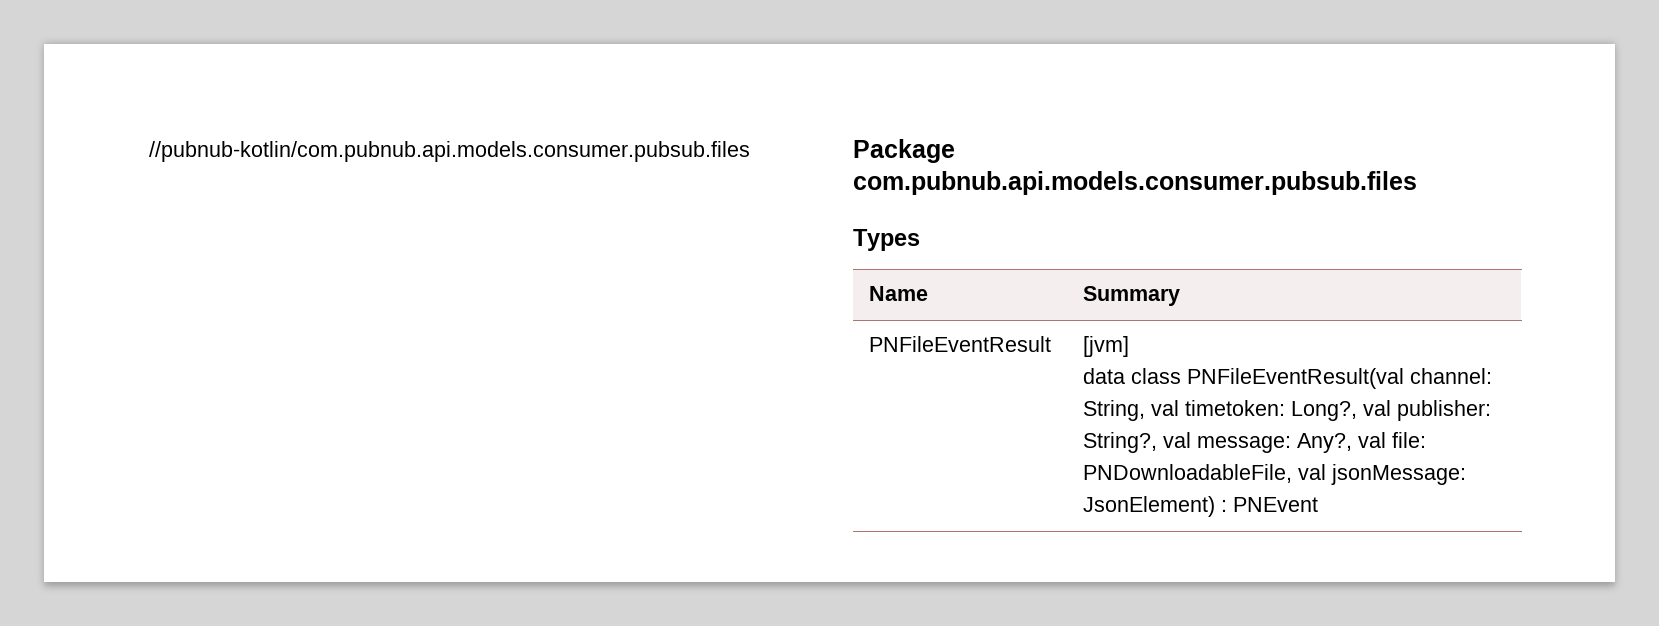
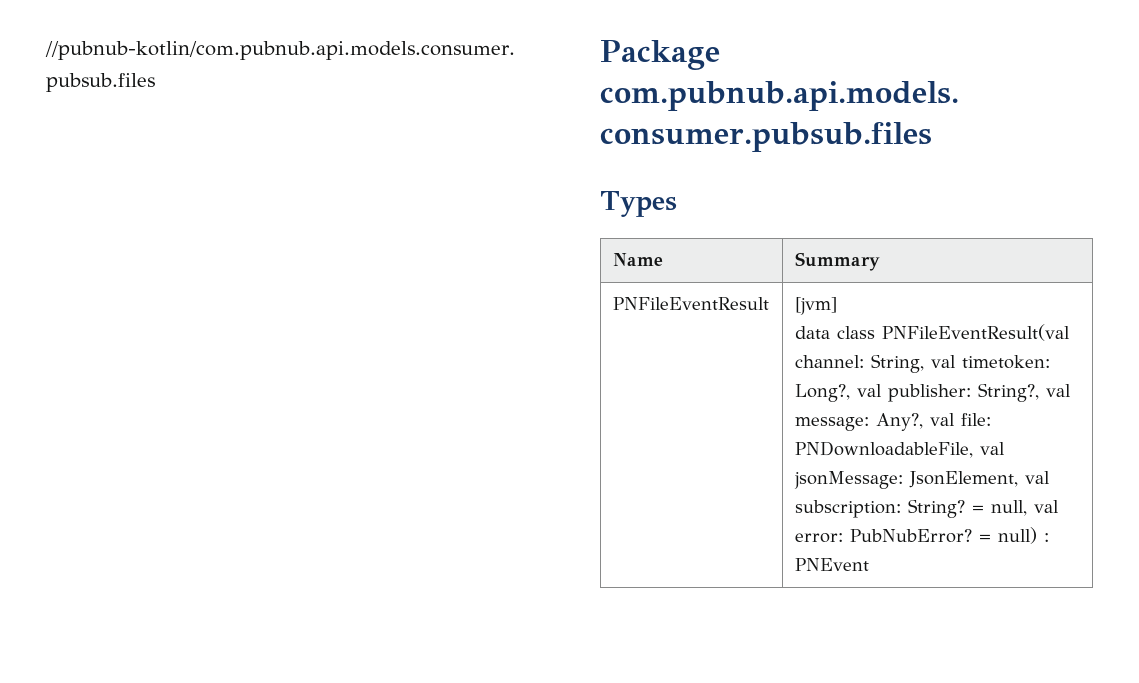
[1082,496,1215,517] JsonElement) -> [908,471,1050,488] [794,499,1059,518] [794,527,1037,544] JsonElement, val subscription: String? = null, val error: PubNubError? = null)

